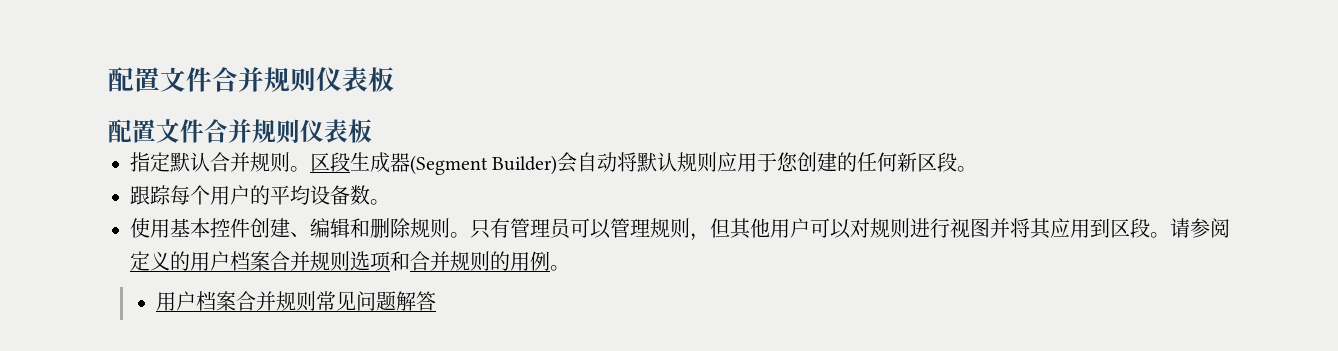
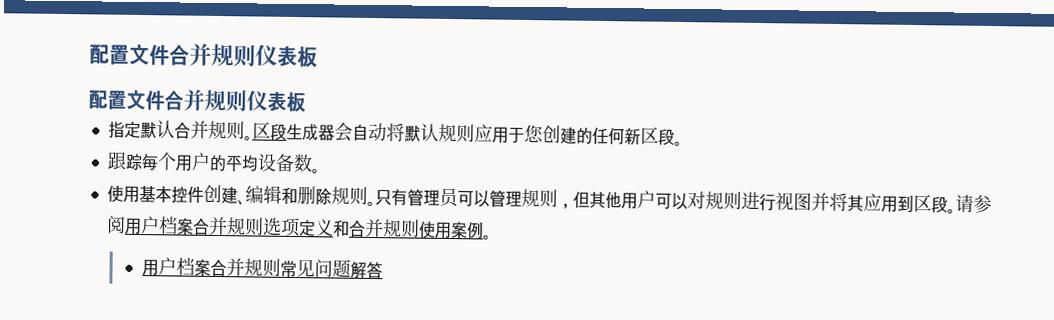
[410,155,558,175] (Segment Builder) -> (335, 132) none
[130,251,190,271] 定义的 -> (126, 224) none
(391, 261) none -> [297,218,334,237] 定义
[490,251,530,271] 的用 -> [417,221,468,240] 使用案

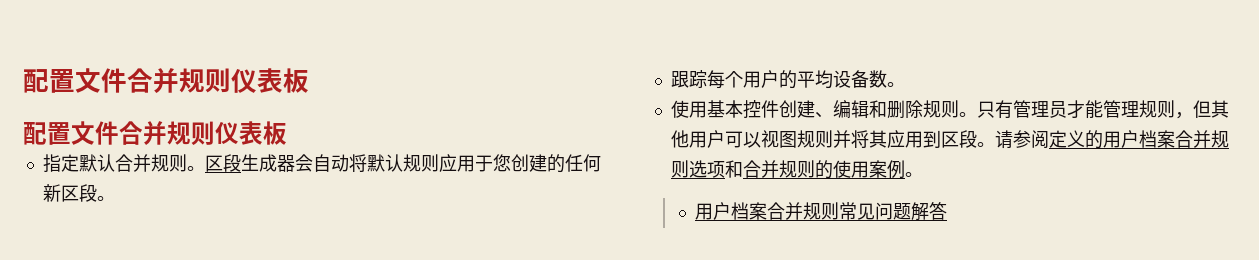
[456,190,490,208] 可以 -> [1066,100,1103,119] 才能
[686,191,812,212] 对规则进行视图 -> [760,130,833,148] 视图规则
(126, 224) none -> [1048,130,1103,149] 定义的
[297,218,334,237] 定义 -> (725, 169) none
(420, 228) none -> [814,160,833,179] 的

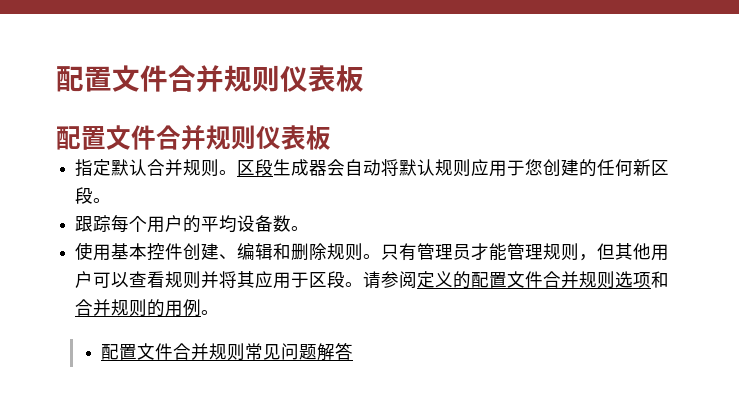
[760,130,797,148] 视图 -> [129,271,166,288] 查看
[922,130,941,148] 到 -> [291,272,310,288] 于
[1102,130,1175,148] 用户档案 -> [471,271,544,288] 配置文件
[832,160,887,178] 使用案 -> [165,300,184,317] 用
[695,202,768,220] 用户档案 -> [101,343,174,360] 配置文件

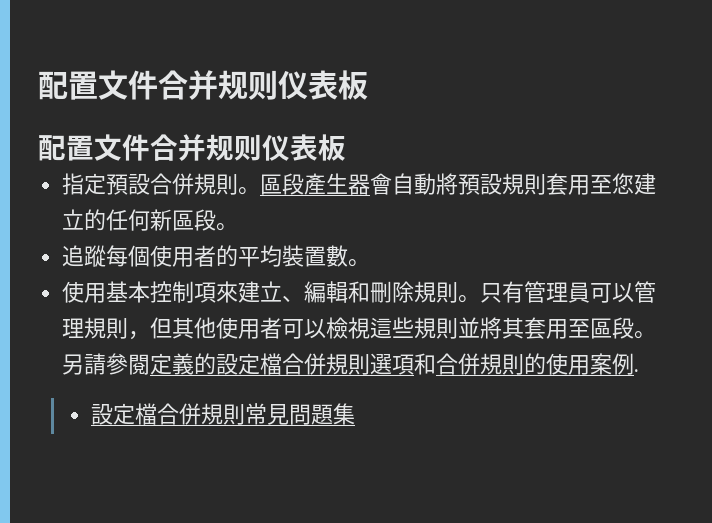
[111,159,580,177] 默认合并规则。区段生成器会自动将默认规则应用于您创建 -> [106,173,657,195] [62,209,85,230] 預設合併規則。區段產生器會自動將預設規則套用至您建立
[651,160,670,176] 区 -> [172,210,195,231] 區
[75,215,310,233] [75,242,670,261] [75,271,670,289] [75,299,220,317] [101,342,354,361] 跟踪每个用户的平均设备数。 // 使用基本控件创建、编辑和删除规则。只有管理员才能管理规则，但其他用户可以查看规则并将其应用于区段。请参阅定义的配置文件合并规则选项和合并规则的用例。 // 配置文件合并规则常见问题解答 -> [62,245,371,267] [62,281,657,303] [62,317,657,340] [62,353,640,375] [90,403,355,425] 追蹤每個使用者的平均裝置數。 // 使用基本控制項來建立、編輯和刪除規則。只有管理員可以管理規則，但其他使用者可以檢視這些規則並將其套用至區段。另請參閱定義的設定檔合併規則選項和合併規則的使用案例. // 設定檔合併規則常見問題集

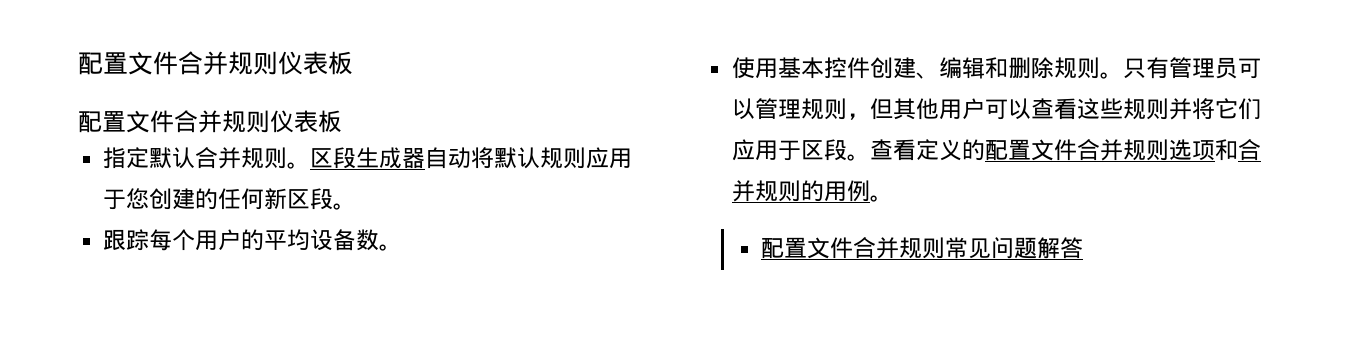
[106,173,657,195] [62,209,85,230] 預設合併規則。區段產生器會自動將預設規則套用至您建立 -> [148,147,632,169] [102,188,195,210] 默认合并规则。区段生成器自动将默认规则应用于您创建
[172,210,195,231] 區 -> [286,189,310,209] 区
[62,245,371,267] [62,281,459,303] 追蹤每個使用者的平均裝置數。 // 使用基本控制項來建立、編輯和刪除規則 -> [102,229,402,251] [731,57,1100,79] 跟踪每个用户的平均设备数。 // 使用基本控件创建、编辑和删除规则
[568,282,591,303] 員 -> [1214,57,1238,79] 员
[84,317,129,339] 規則 -> [800,98,847,120] 规则
[216,317,657,339] [62,353,640,375] [90,403,355,425] 使用者可以檢視這些規則並將其套用至區段。另請參閱定義的設定檔合併規則選項和合併規則的使用案例. // 設定檔合併規則常見問題集 -> [938,98,1261,120] [731,139,1261,161] [731,180,893,202] [761,237,1084,259] 用户可以查看这些规则并将它们应用于区段。查看定义的配置文件合并规则选项和合并规则的用例。 // 配置文件合并规则常见问题解答

